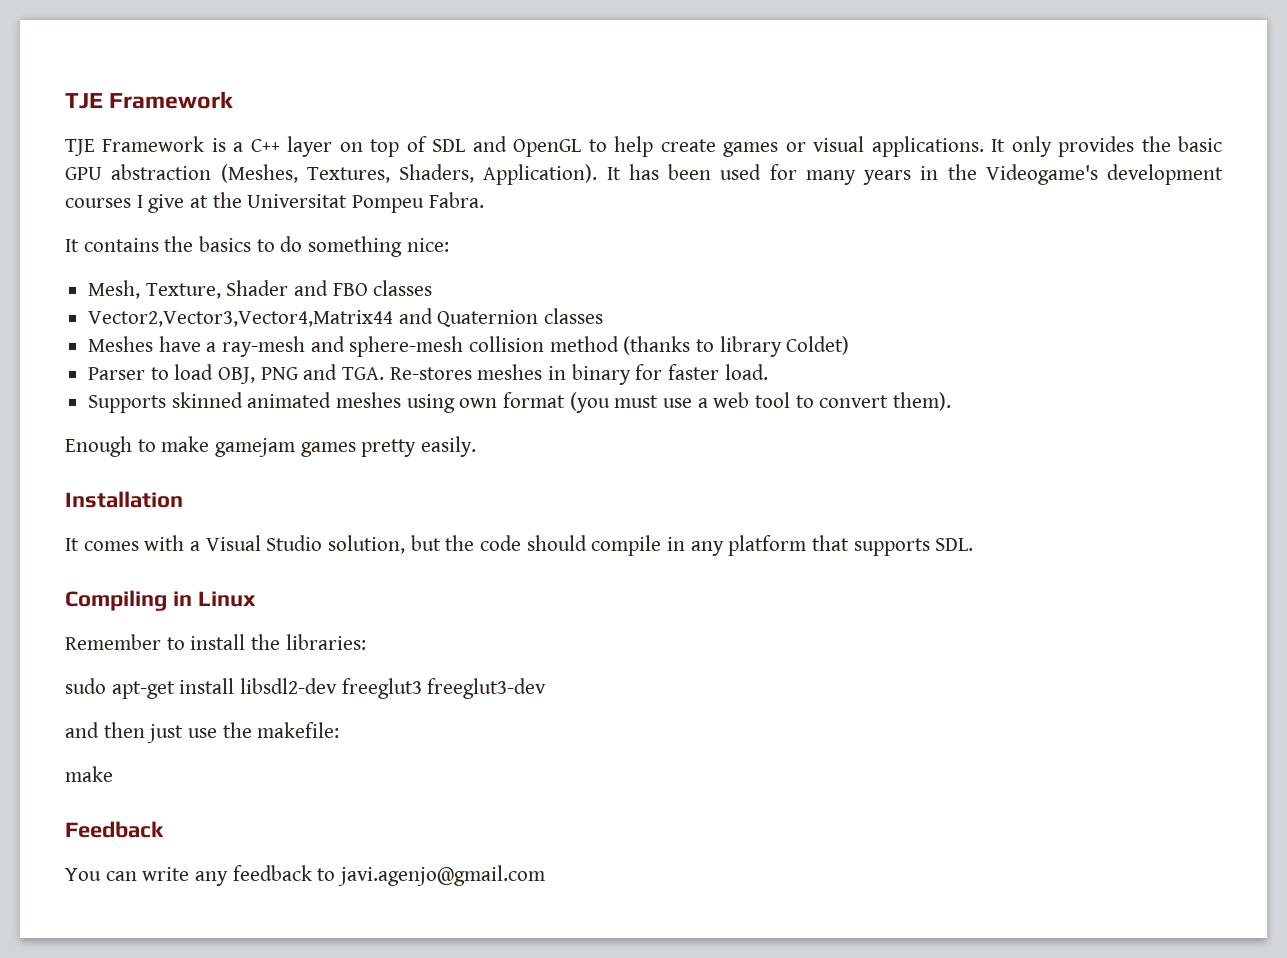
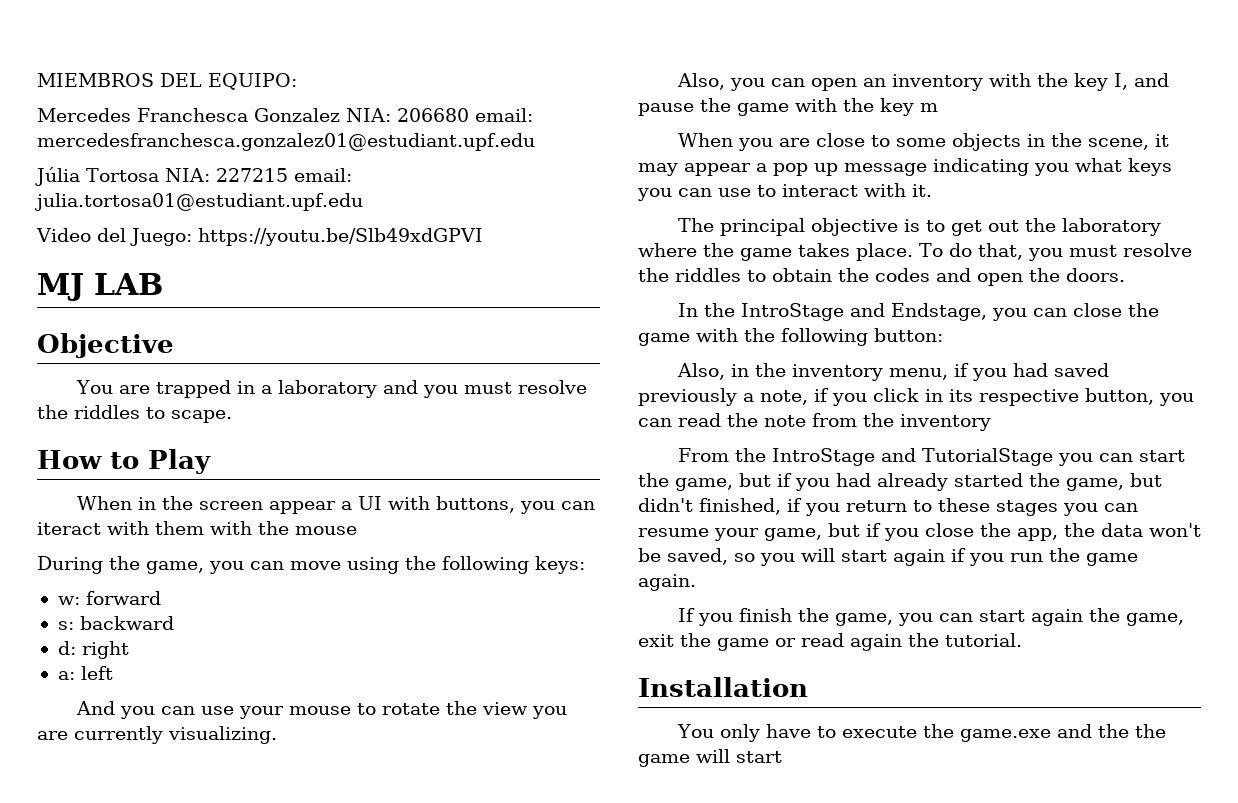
[65,91,234,109] [65,136,1223,157] [65,164,1223,185] [65,192,484,213] [65,236,449,257] [88,280,433,299] [88,308,604,327] [88,336,850,357] [88,364,768,385] [88,392,952,413] [65,436,477,457] [65,491,183,508] [65,535,974,556] [65,590,256,611] [65,634,366,650] [65,678,547,699] [65,722,340,743] [65,766,113,782] [65,821,164,838] [65,865,546,886] TJE Framework // TJE Framework is a C++ layer on top of SDL and OpenGL to help create games or visual applications. It only provides the basic GPU abstraction (Meshes, Textures, Shaders, Application). It has been used for many years in the Videogame's development courses I give at the Universitat Pompeu Fabra. // It contains the basics to do something nice: // Mesh, Texture, Shader and FBO classes // Vector2,Vector3,Vector4,Matrix44 and Quaternion classes // Meshes have a ray-mesh and sphere-mesh collision method (thanks to library Coldet) // Parser to load OBJ, PNG and TGA. Re-stores meshes in binary for faster load. // Supports skinned animated meshes using own format (you must use a web tool to convert them). // Enough to make gamejam games pretty easily. // Installation // It comes with a Visual Studio solution, but the code should compile in any platform that supports SDL. // Compiling in Linux // Remember to install the libraries: // sudo apt-get install libsdl2-dev freeglut3 freeglut3-dev // and then just use the makefile: // make // Feedback // You can write any feedback to javi.agenjo@gmail.com -> [37,73,297,90] [37,108,533,122] [37,133,535,151] [35,167,352,186] [35,193,363,211] [36,228,483,246] [37,273,163,301] [37,333,174,358] [76,380,588,398] [37,405,232,423] [37,449,211,474] [77,496,596,514] [37,521,357,535] [37,556,585,574] [57,591,161,605] [57,616,174,630] [57,641,129,659] [57,666,113,680] [76,701,568,719] [37,726,277,744] [677,73,1170,91] [638,98,938,116] [678,133,1170,151] [638,158,1172,176] [637,183,932,201] [678,218,1162,236] [638,243,1192,261] [638,268,1125,286] [678,303,1160,321] [638,328,943,346] [677,363,1110,381] [638,388,1194,406] [638,413,991,431] [678,448,1186,466] [638,473,1162,491] [638,498,1138,516] [638,523,1201,541] [638,548,1138,566] [638,574,696,591] [678,608,1185,626] [638,633,1022,651] [638,677,808,697] [677,724,1167,742] [638,749,782,767] MIEMBROS DEL EQUIPO: // Mercedes Franchesca Gonzalez NIA: 206680 email: mercedesfranchesca.gonzalez01@estudiant.upf.edu // Júlia Tortosa NIA: 227215 email: julia.tortosa01@estudiant.upf.edu // Video del Juego: https://youtu.be/Slb49xdGPVI // MJ LAB // Objective // You are trapped in a laboratory and you must resolve the riddles to scape. // How to Play // When in the screen appear a UI with buttons, you can iteract with them with the mouse // During the game, you can move using the following keys: // w: forward // s: backward // d: right // a: left // And you can use your mouse to rotate the view you are currently visualizing. // Also, you can open an inventory with the key I, and pause the game with the key m // When you are close to some objects in the scene, it may appear a pop up message indicating you what keys you can use to interact with it. // The principal objective is to get out the laboratory where the game takes place. To do that, you must resolve the riddles to obtain the codes and open the doors. // In the IntroStage and Endstage, you can close the game with the following button: // Also, in the inventory menu, if you had saved previously a note, if you click in its respective button, you can read the note from the inventory // From the IntroStage and TutorialStage you can start the game, but if you had already started the game, but didn't finished, if you return to these stages you can resume your game, but if you close the app, the data won't be saved, so you will start again if you run the game again. // If you finish the game, you can start again the game, exit the game or read again the tutorial. // Installation // You only have to execute the game.exe and the the game will start

